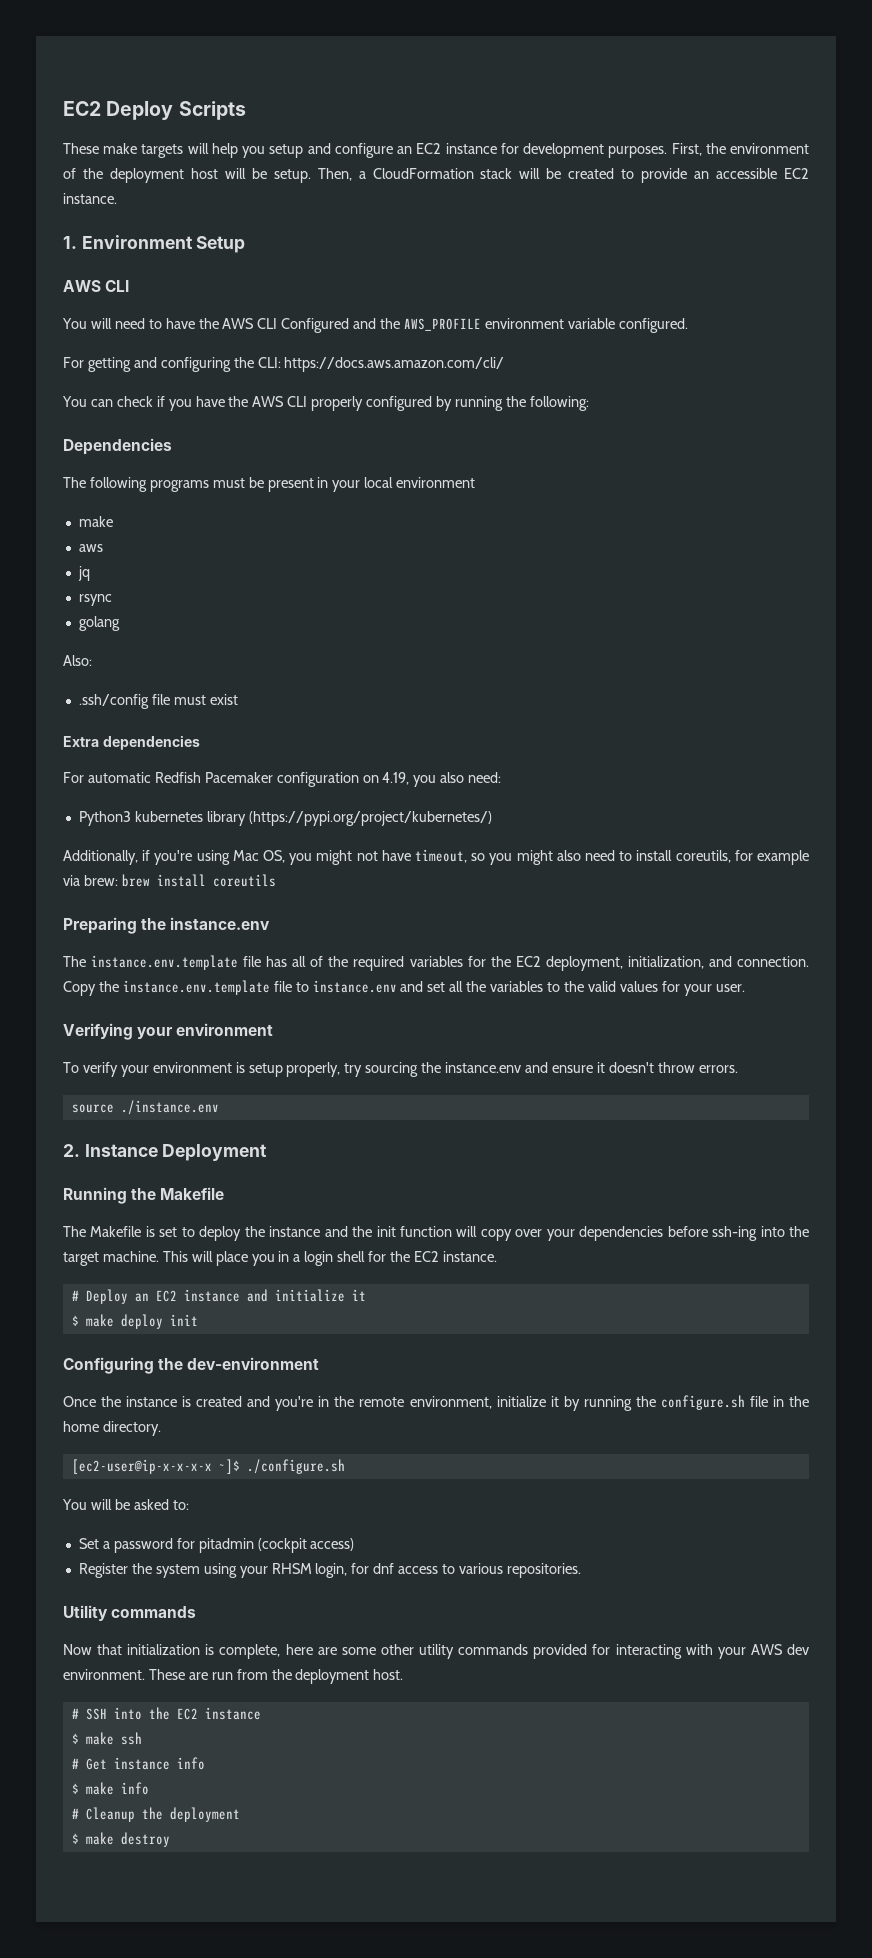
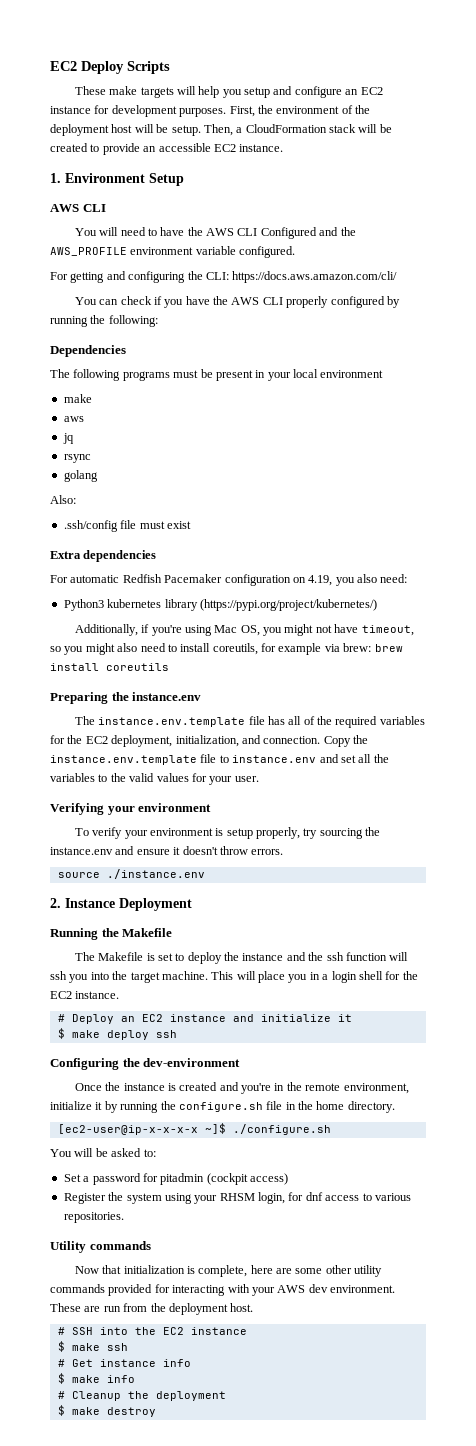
[376,1226,396,1237] init -> [326,952,344,961] ssh
[480,1226,758,1241] copy over your dependencies before ssh-ing -> [50,971,89,983] ssh you
[169,1314,198,1326] init -> [155,1030,177,1038] ssh

